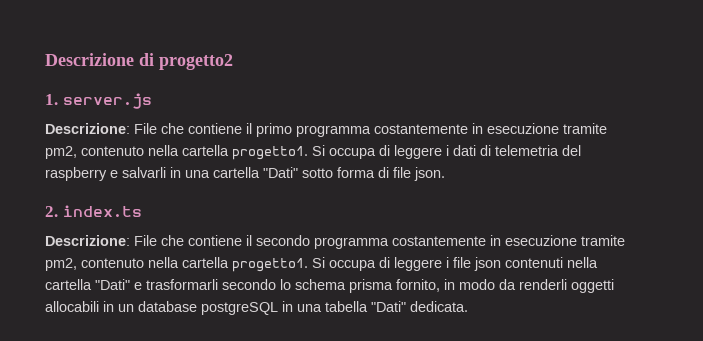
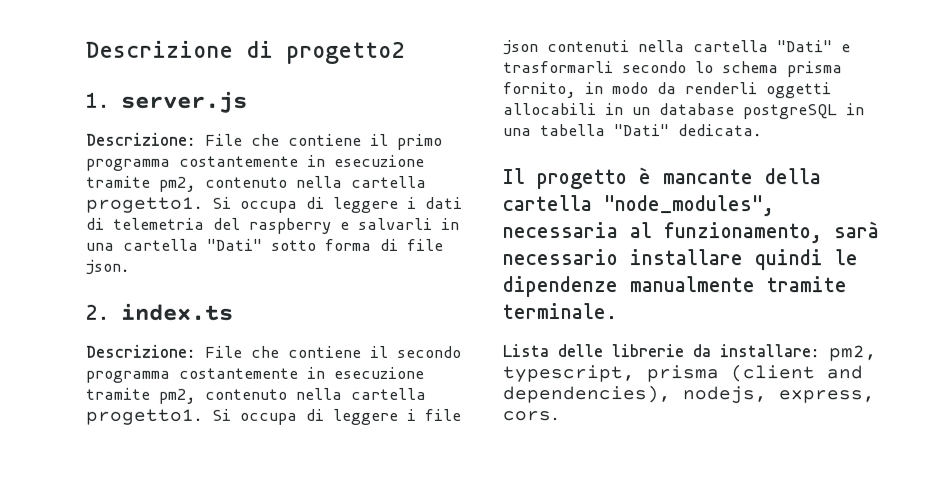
(468, 306) none -> [503,167,822,190] [503,195,775,217] [503,221,880,244] [502,249,858,271] [502,276,847,298] [502,303,617,320] [502,344,877,362] [502,364,863,383] [502,385,875,404] [502,411,560,422] // Il progetto è mancante della cartella "node_modules", necessaria al funzionamento, sarà necessario installare quindi le dipendenze manualmente tramite terminale. // Lista delle librerie da installare: pm2, typescript, prisma (client and dependencies), nodejs, express, cors.

